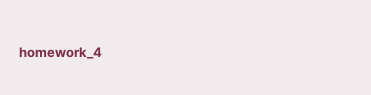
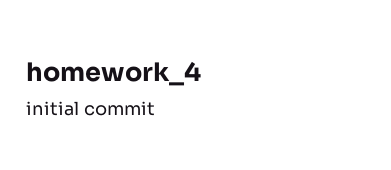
(102, 53) none -> [26,101,155,116] // initial commit

